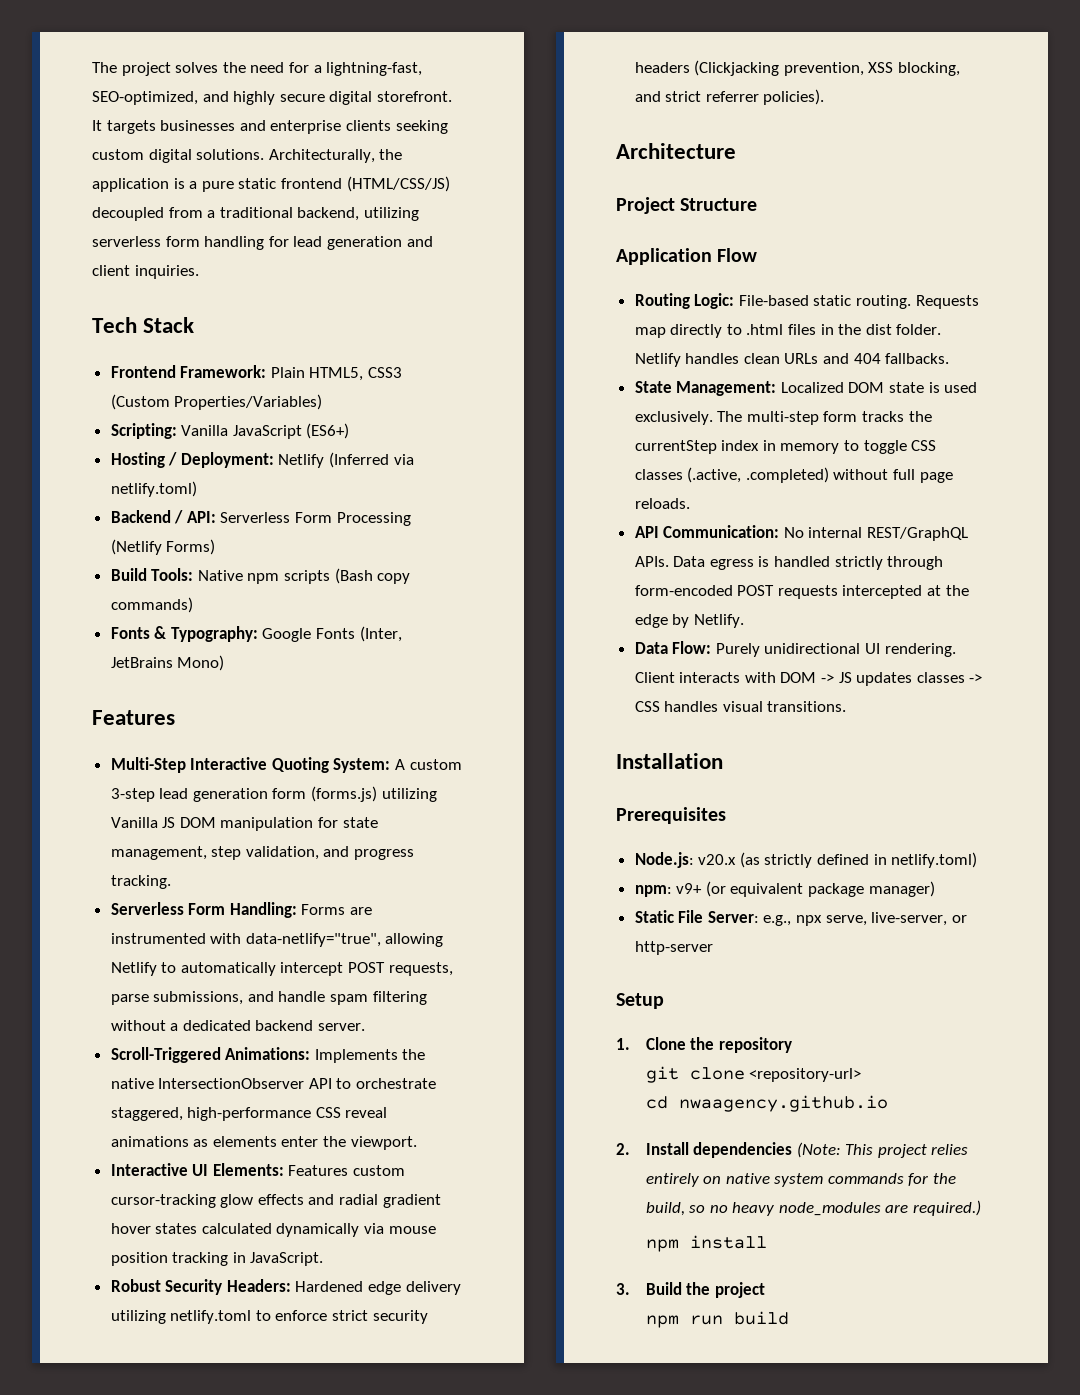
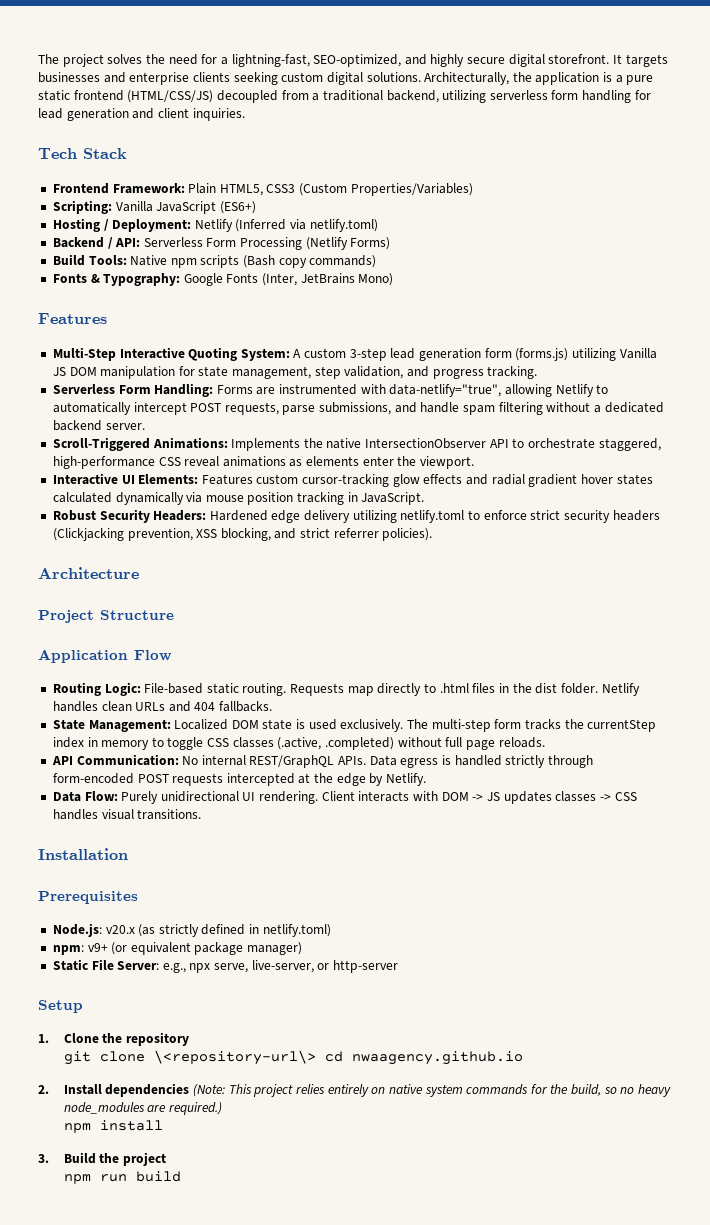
[749,1068,862,1082] <repository-url> // -> [153,1050,316,1065] \<repository-url\>

